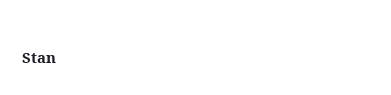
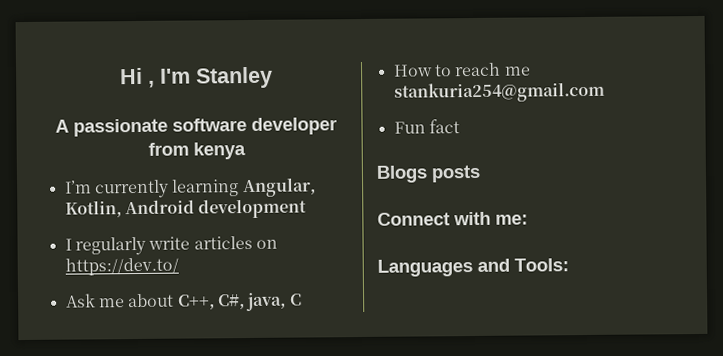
[22,53,56,63] Stan -> [119,66,273,89] [55,117,337,137] [147,142,246,160] [64,177,316,199] [64,198,308,219] [64,235,278,256] [64,257,179,276] [65,292,302,312] [392,62,531,77] [393,81,605,103] [393,119,460,134] [376,164,481,183] [377,211,528,226] [377,258,569,277] Hi , I'm Stanley // A passionate software developer from kenya // I’m currently learning Angular, Kotlin, Android development // I regularly write articles on https://dev.to/ // Ask me about C++, C#, java, C // How to reach me stankuria254@gmail.com // Fun fact // Blogs posts // Connect with me: // Languages and Tools:

